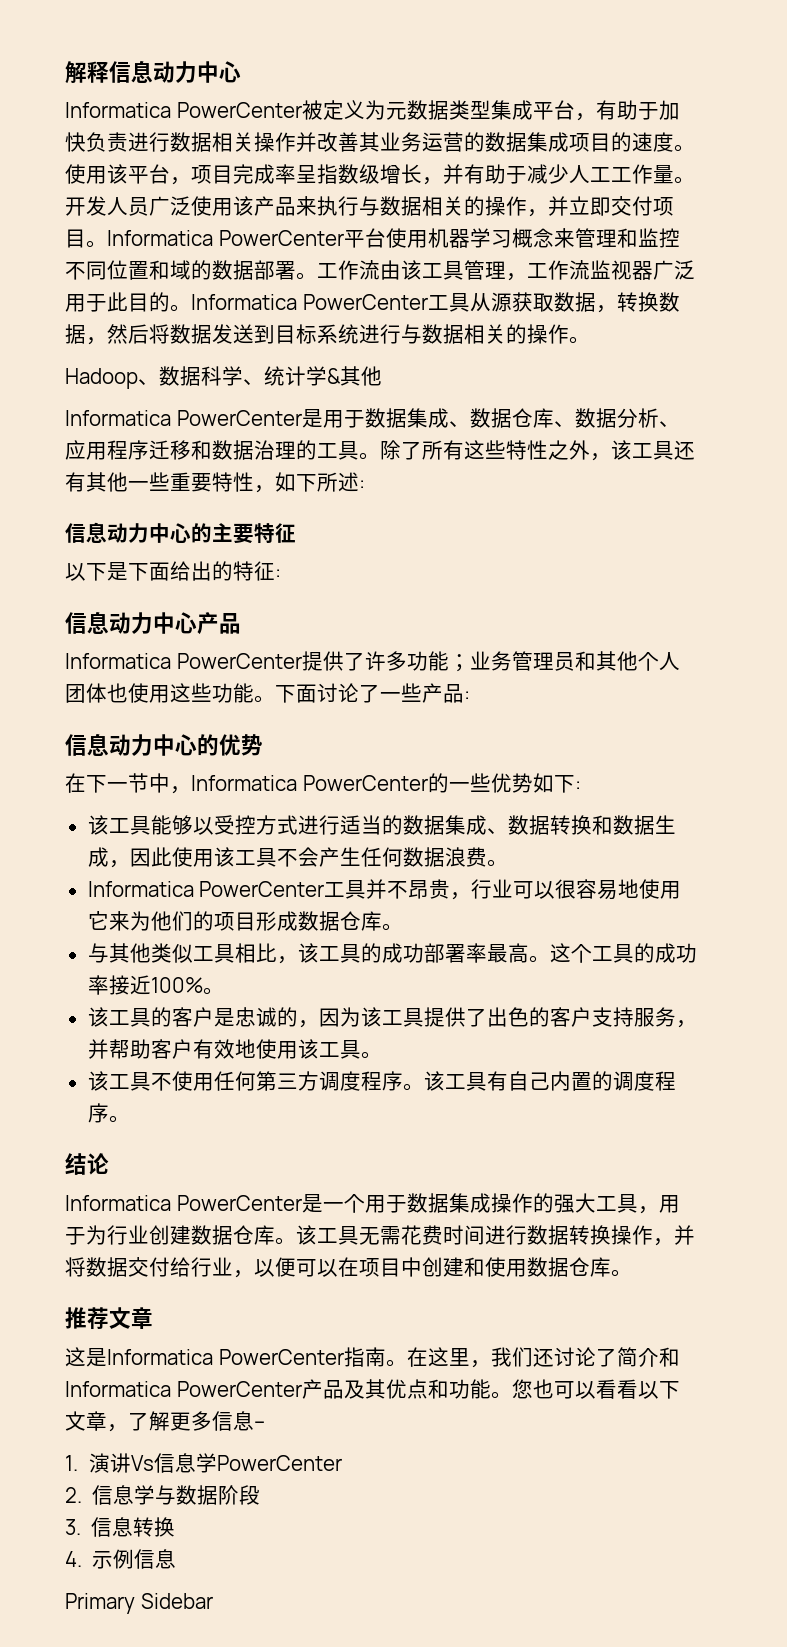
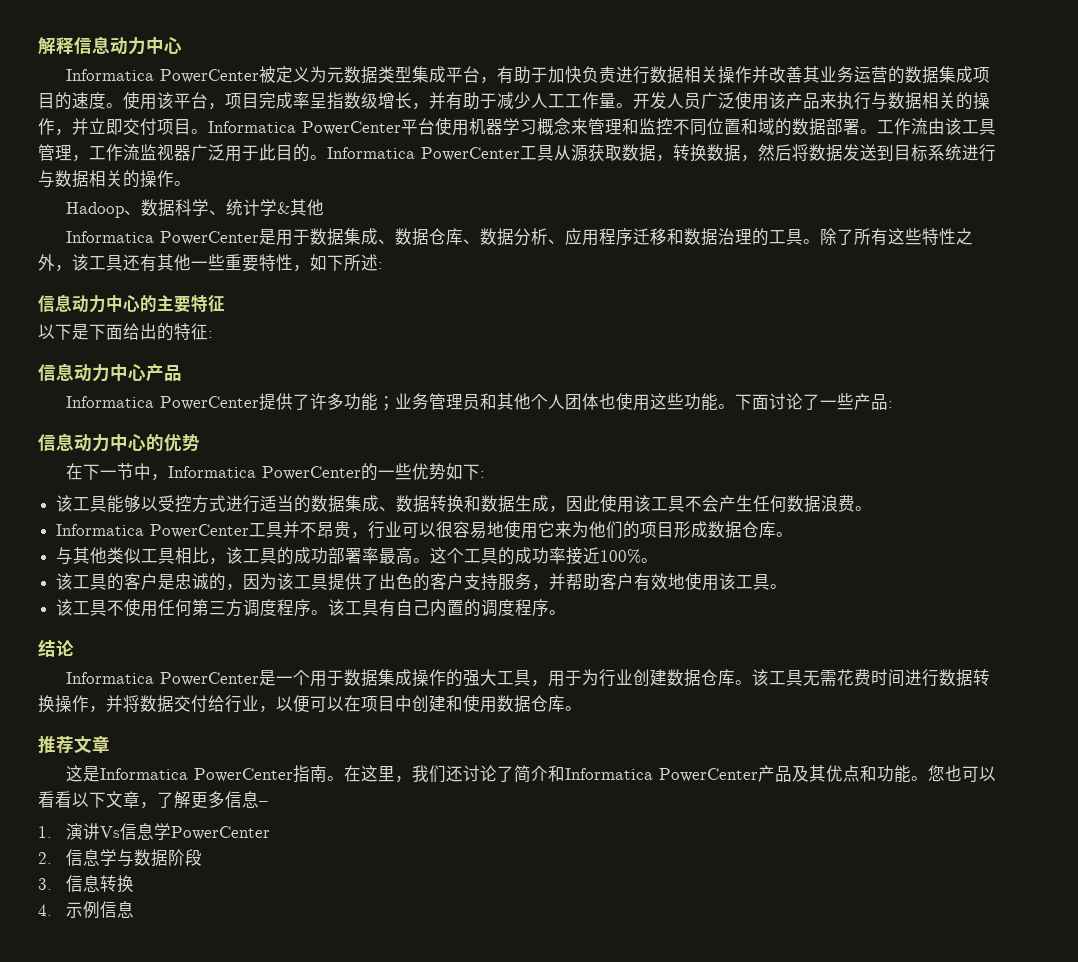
[65,1593,213,1614] // Primary Sidebar -> (134, 909) none

